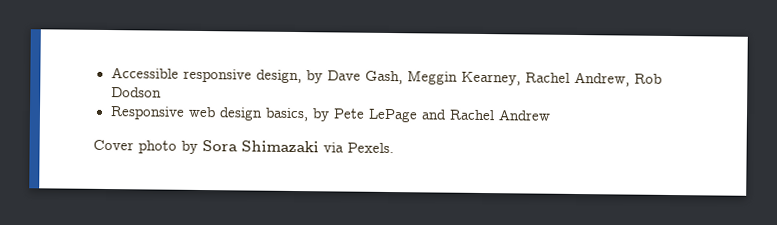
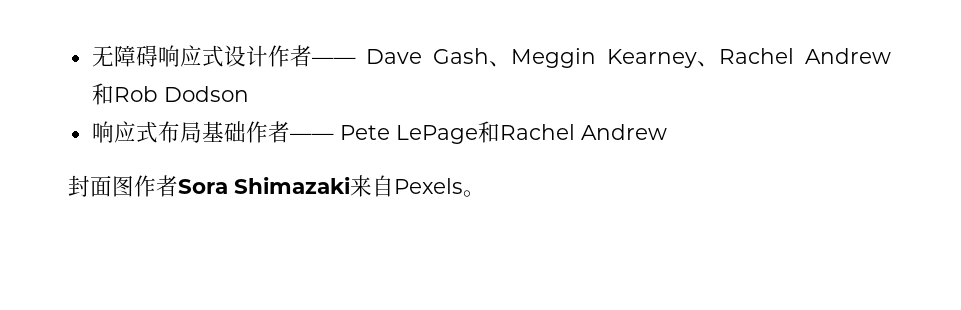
[110,67,662,87] [110,87,162,98] [109,106,330,122] Accessible responsive design, by Dave Gash, Meggin Kearney, Rachel Andrew, Rob Dodson // Responsive web design basics, by -> [91,45,891,68] [91,83,249,105] [91,121,334,143] 无障碍响应式设计作者—— Dave Gash、Meggin Kearney、Rachel Andrew和Rob Dodson // 响应式布局基础作者——
[420,109,447,120] and -> [477,121,500,143] 和
[93,139,394,154] Cover photo by Sora Shimazaki via Pexels. -> [68,175,485,197] 封面图作者Sora Shimazaki来自Pexels。

